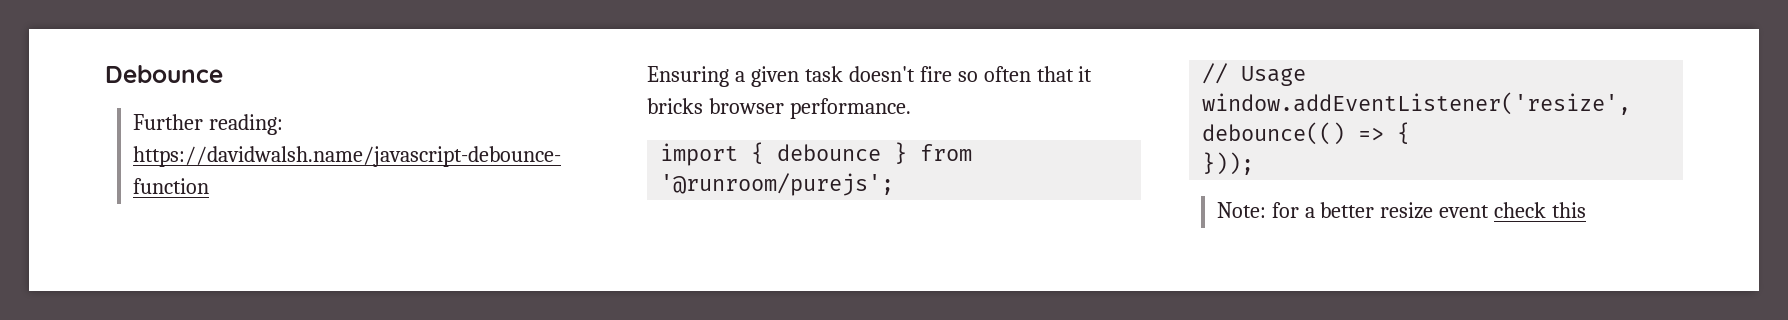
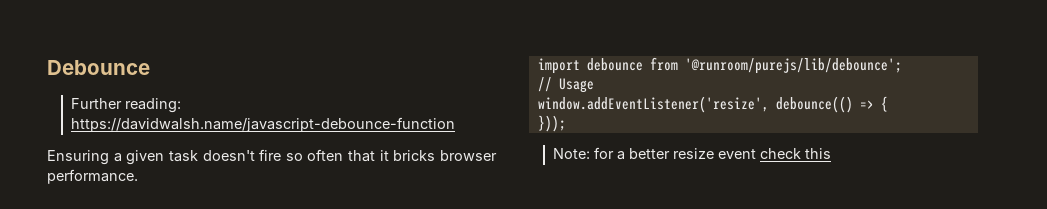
[751,142,973,164] [660,173,895,196] { debounce } from '@runroom/purejs'; -> [586,57,902,74] debounce from '@runroom/purejs/lib/debounce';

